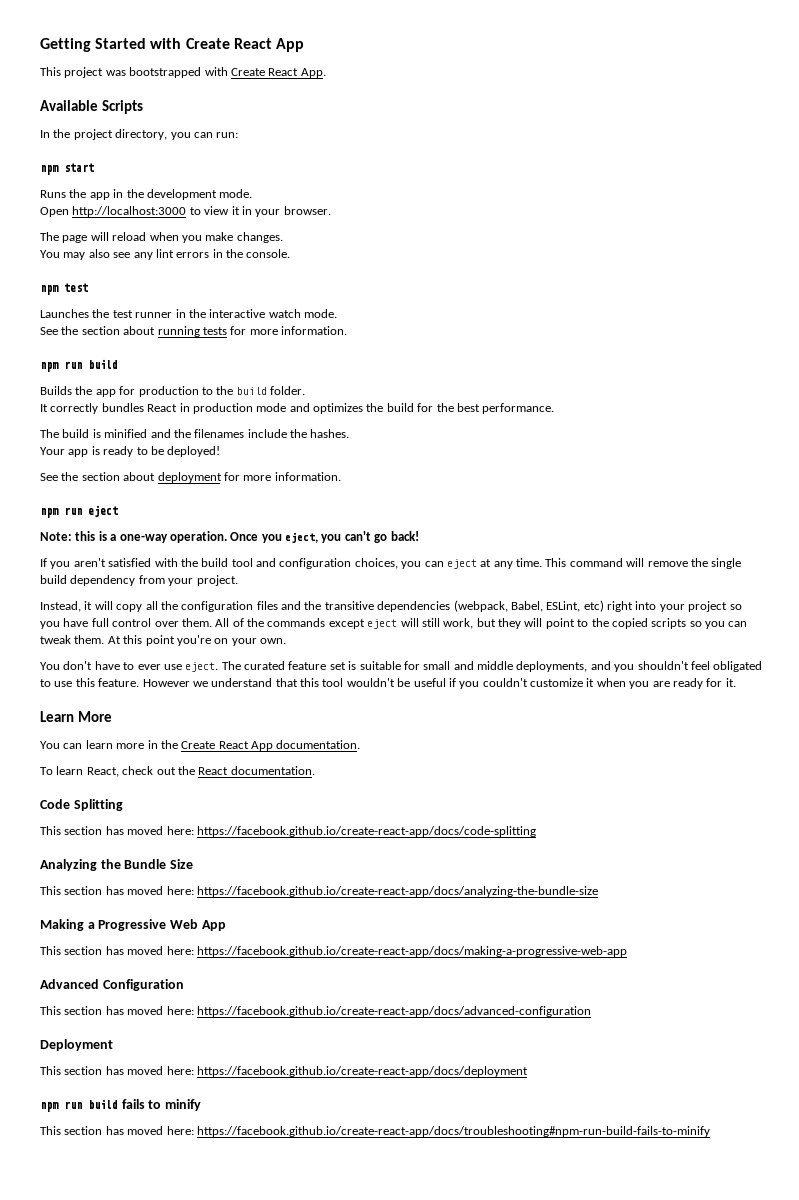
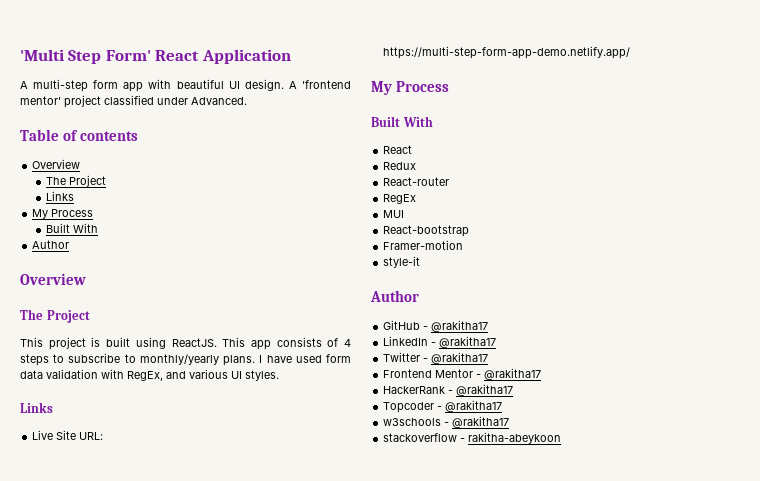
[40,38,304,52] [40,67,326,78] [40,100,143,114] [40,129,239,140] [40,163,94,175] [40,189,253,200] [40,206,331,217] [40,232,283,243] [40,249,291,260] [40,283,88,295] [40,309,337,318] [40,326,347,337] [40,359,118,372] [40,386,305,397] [40,403,555,414] [40,429,350,438] [40,446,221,457] [40,472,341,483] [40,505,118,518] [40,531,419,543] [40,558,742,569] [40,575,238,586] [40,600,742,612] [40,618,748,629] [40,635,286,646] [40,661,763,672] [40,678,736,689] [40,711,112,722] [40,740,361,751] [40,766,315,777] [40,799,123,811] [40,826,536,837] [40,859,193,871] [40,886,598,897] [40,919,226,931] [40,946,627,957] [40,979,184,991] [40,1006,591,1017] [40,1039,113,1051] [40,1066,528,1077] [40,1099,201,1112] [40,1126,710,1137] Getting Started with Create React App // This project was bootstrapped with Create React App. // Available Scripts // In the project directory, you can run: // npm start // Runs the app in the development mode. // Open http://localhost:3000 to view it in your browser. // The page will reload when you make changes. // You may also see any lint errors in the console. // npm test // Launches the test runner in the interactive watch mode. // See the section about running tests for more information. // npm run build // Builds the app for production to the build folder. // It correctly bundles React in production mode and optimizes the build for the best performance. // The build is minified and the filenames include the hashes. // Your app is ready to be deployed! // See the section about deployment for more information. // npm run eject // Note: this is a one-way operation. Once you eject, you can't go back! // If you aren't satisfied with the build tool and configuration choices, you can eject at any time. This command will remove the single build dependency from your project. // Instead, it will copy all the configuration files and the transitive dependencies (webpack, Babel, ESLint, etc) right into your project so you have full control over them. All of the commands except eject will still work, but they will point to the copied scripts so you can tweak them. At this point you're on your own. // You don't have to ever use eject. The curated feature set is suitable for small and middle deployments, and you shouldn't feel obligated to use this feature. However we understand that this tool wouldn't be useful if you couldn't customize it when you are ready for it. // Learn More // You can learn more in the Create React App documentation. // To learn React, check out the React documentation. // Code Splitting // This section has moved here: https://facebook.github.io/create-react-app/docs/code-splitting // Analyzing the Bundle Size // This section has moved here: https://facebook.github.io/create-react-app/docs/analyzing-the-bundle-size // Making a Progressive Web App // This section has moved here: https://facebook.github.io/create-react-app/docs/making-a-progressive-web-app // Advanced Configuration // This section has moved here: https://facebook.github.io/create-react-app/docs/advanced-configuration // Deployment // This section has moved here: https://facebook.github.io/create-react-app/docs/deployment // npm run build fails to minify // This section has moved here: https://facebook.github.io/create-react-app/docs/troubleshooting#npm-run-build-fails-to-minify -> [20,49,291,64] [20,79,351,92] [20,95,247,108] [20,129,139,141] [32,159,81,169] [45,175,106,187] [45,191,74,201] [32,209,94,219] [45,223,98,233] [32,240,70,249] [20,273,86,285] [20,309,90,323] [20,337,351,350] [20,353,352,366] [20,369,279,381] [20,402,53,413] [32,430,104,440] [383,46,631,59] [371,81,450,95] [371,116,433,127] [383,145,413,154] [383,162,417,170] [383,177,450,186] [383,194,417,204] [383,210,405,218] [383,225,470,237] [383,240,464,250] [383,256,421,268] [370,290,419,302] [383,320,489,332] [383,336,497,348] [383,352,489,364] [383,368,542,380] [383,384,514,396] [383,400,503,413] [383,416,510,428] [383,432,562,444] 'Multi Step Form' React Application // A multi-step form app with beautiful UI design. A 'frontend mentor' project classified under Advanced. // Table of contents // Overview // The Project // Links // My Process // Built With // Author // Overview // The Project // This project is built using ReactJS. This app consists of 4 steps to subscribe to monthly/yearly plans. I have used form data validation with RegEx, and various UI styles. // Links // Live Site URL: https://multi-step-form-app-demo.netlify.app/ // My Process // Built With // React // Redux // React-router // RegEx // MUI // React-bootstrap // Framer-motion // style-it // Author // GitHub - @rakitha17 // LinkedIn - @rakitha17 // Twitter - @rakitha17 // Frontend Mentor - @rakitha17 // HackerRank - @rakitha17 // Topcoder - @rakitha17 // w3schools - @rakitha17 // stackoverflow - rakitha-abeykoon

